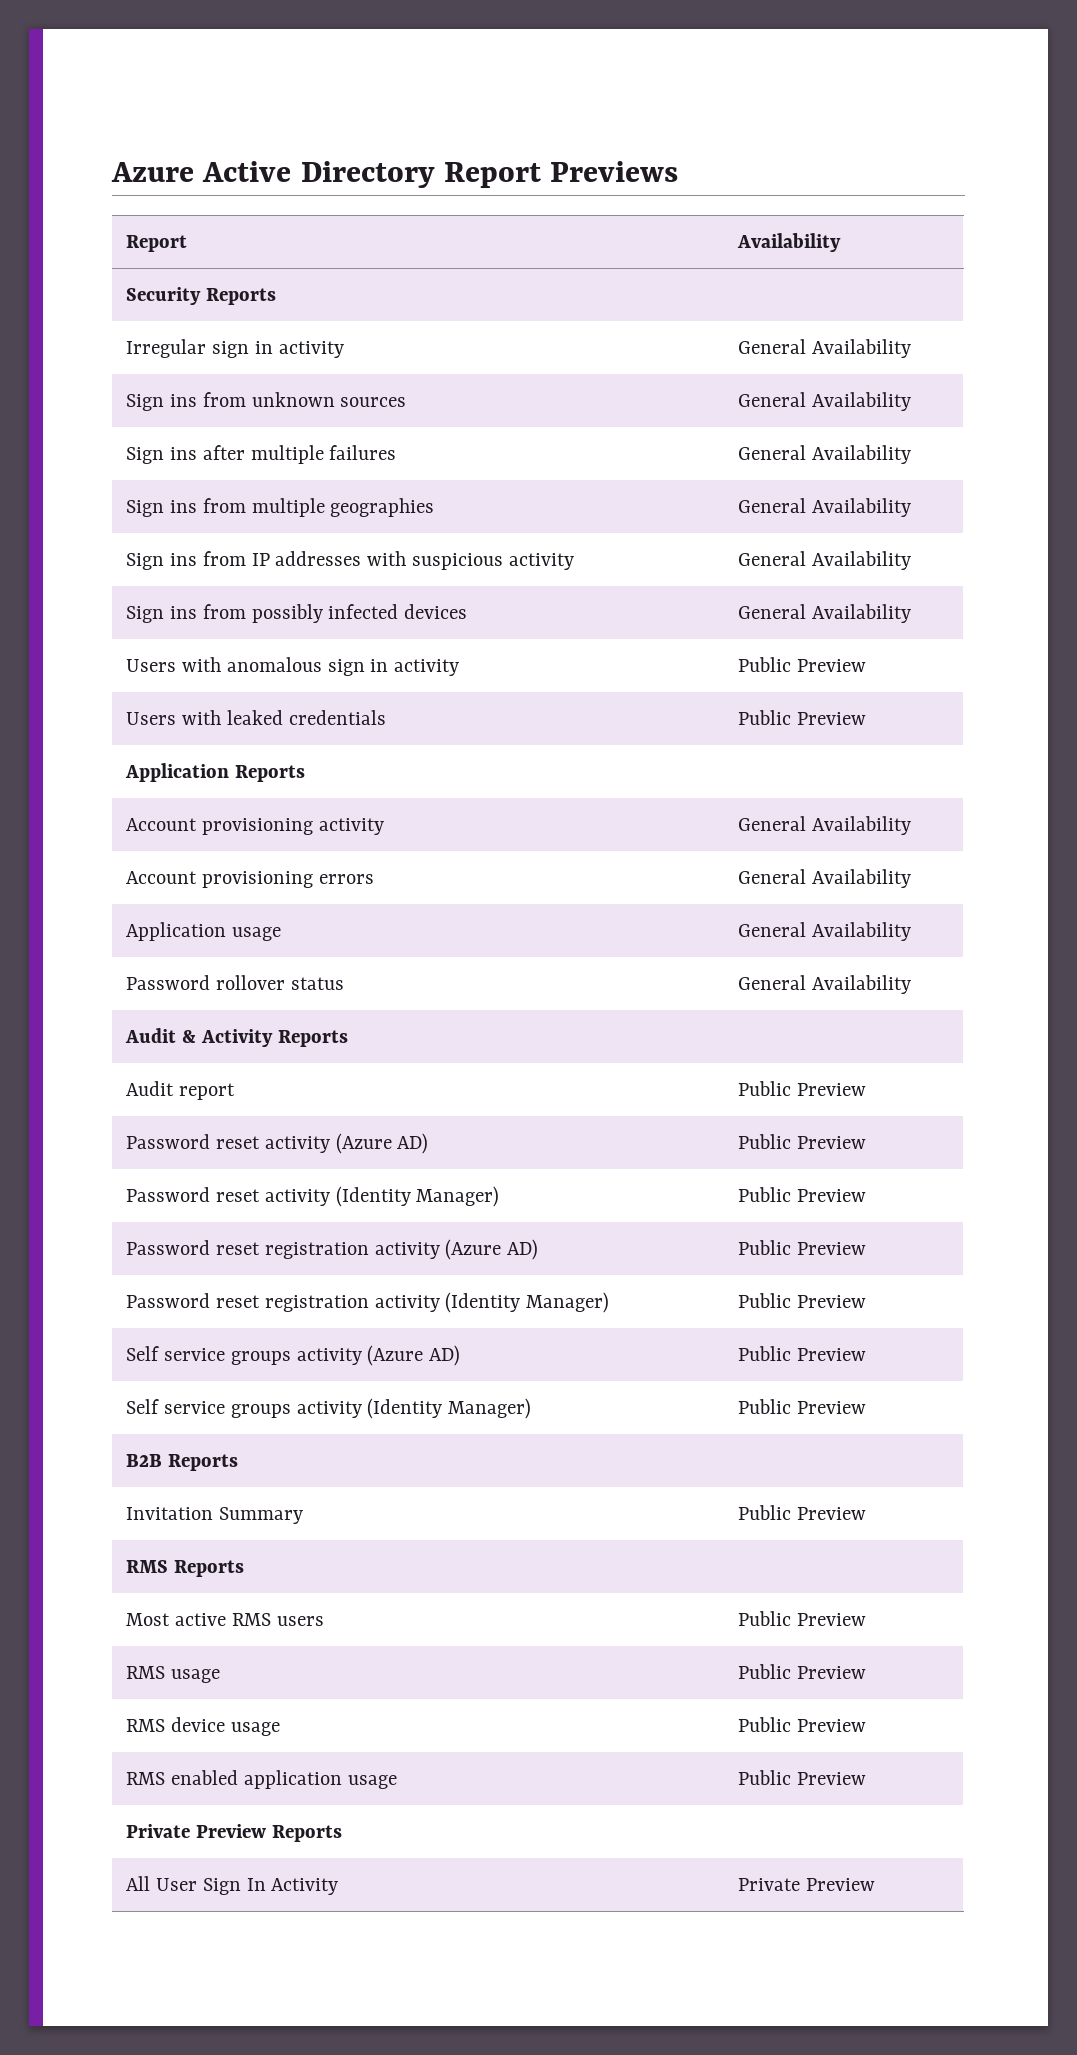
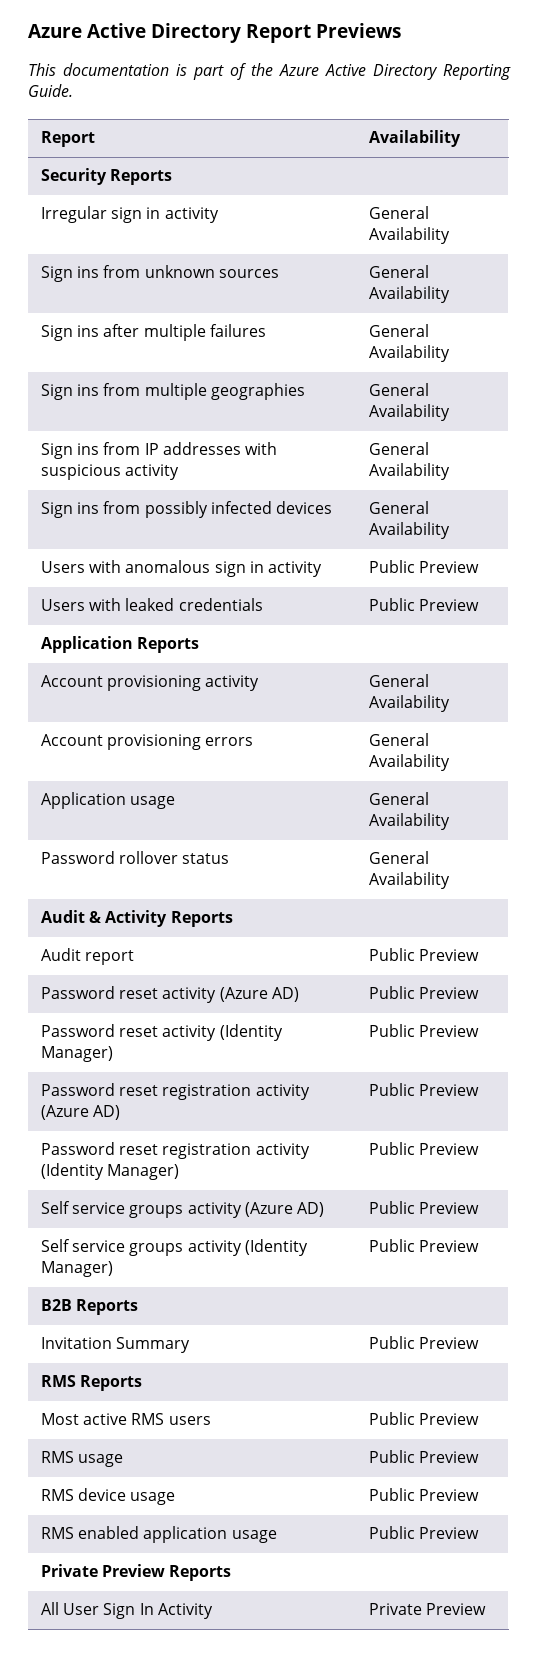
(679, 171) none -> [28,63,511,80] [28,84,73,97] // This documentation is part of the Azure Active Directory Reporting Guide.

